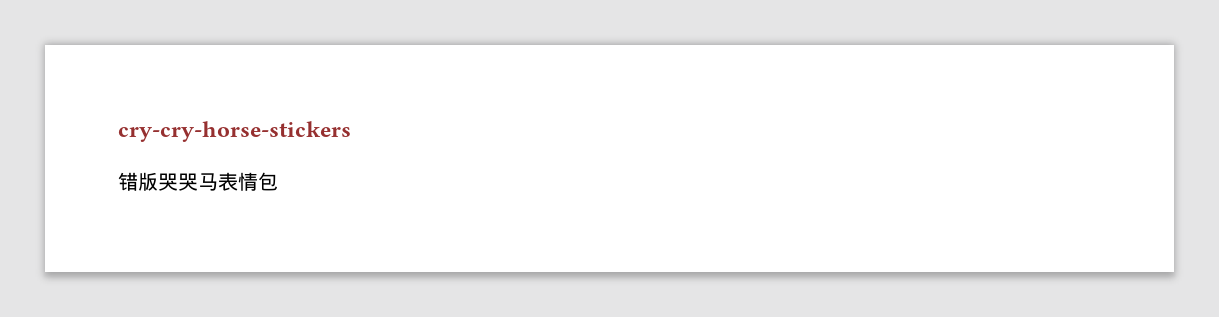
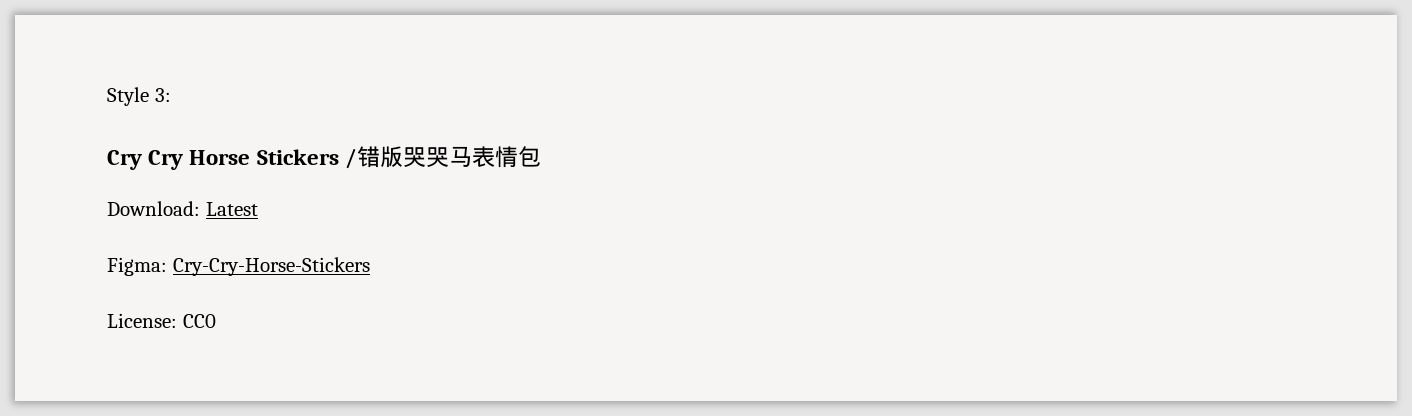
[118,121,351,142] [118,172,278,191] cry-cry-horse-stickers // 错版哭哭马表情包 -> [107,87,171,106] [107,146,541,170] [107,201,258,216] [107,257,370,276] [107,313,216,328] Style 3: // Cry Cry Horse Stickers /错版哭哭马表情包 // Download: Latest // Figma: Cry-Cry-Horse-Stickers // License: CC0

